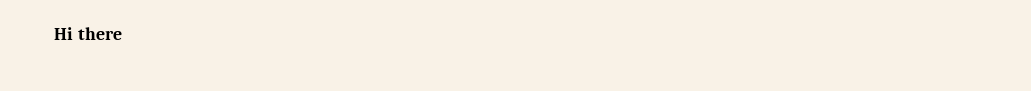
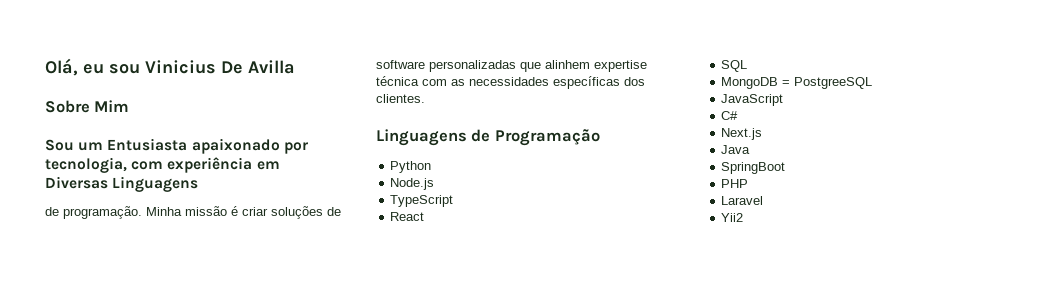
[54,27,122,40] Hi there -> [45,58,295,76] [45,100,130,113] [45,138,308,154] [45,157,280,173] [45,176,199,192] [45,206,341,219] [376,60,647,72] [376,76,645,89] [376,94,425,103] [376,129,600,146] [390,161,432,173] [390,178,435,190] [390,195,454,207] [390,212,425,221] [721,60,748,72] [721,77,873,89] [721,94,784,106] [721,111,739,120] [721,128,763,140] [721,145,751,154] [721,162,786,174] [721,179,749,188] [721,196,764,205] [721,213,744,222] Olá, eu sou Vinicius De Avilla // Sobre Mim // Sou um Entusiasta apaixonado por tecnologia, com experiência em Diversas Linguagens // de programação. Minha missão é criar soluções de software personalizadas que alinhem expertise técnica com as necessidades específicas dos clientes. // Linguagens de Programação // Python // Node.js // TypeScript // React // SQL // MongoDB = PostgreeSQL // JavaScript // C# // Next.js // Java // SpringBoot // PHP // Laravel // Yii2

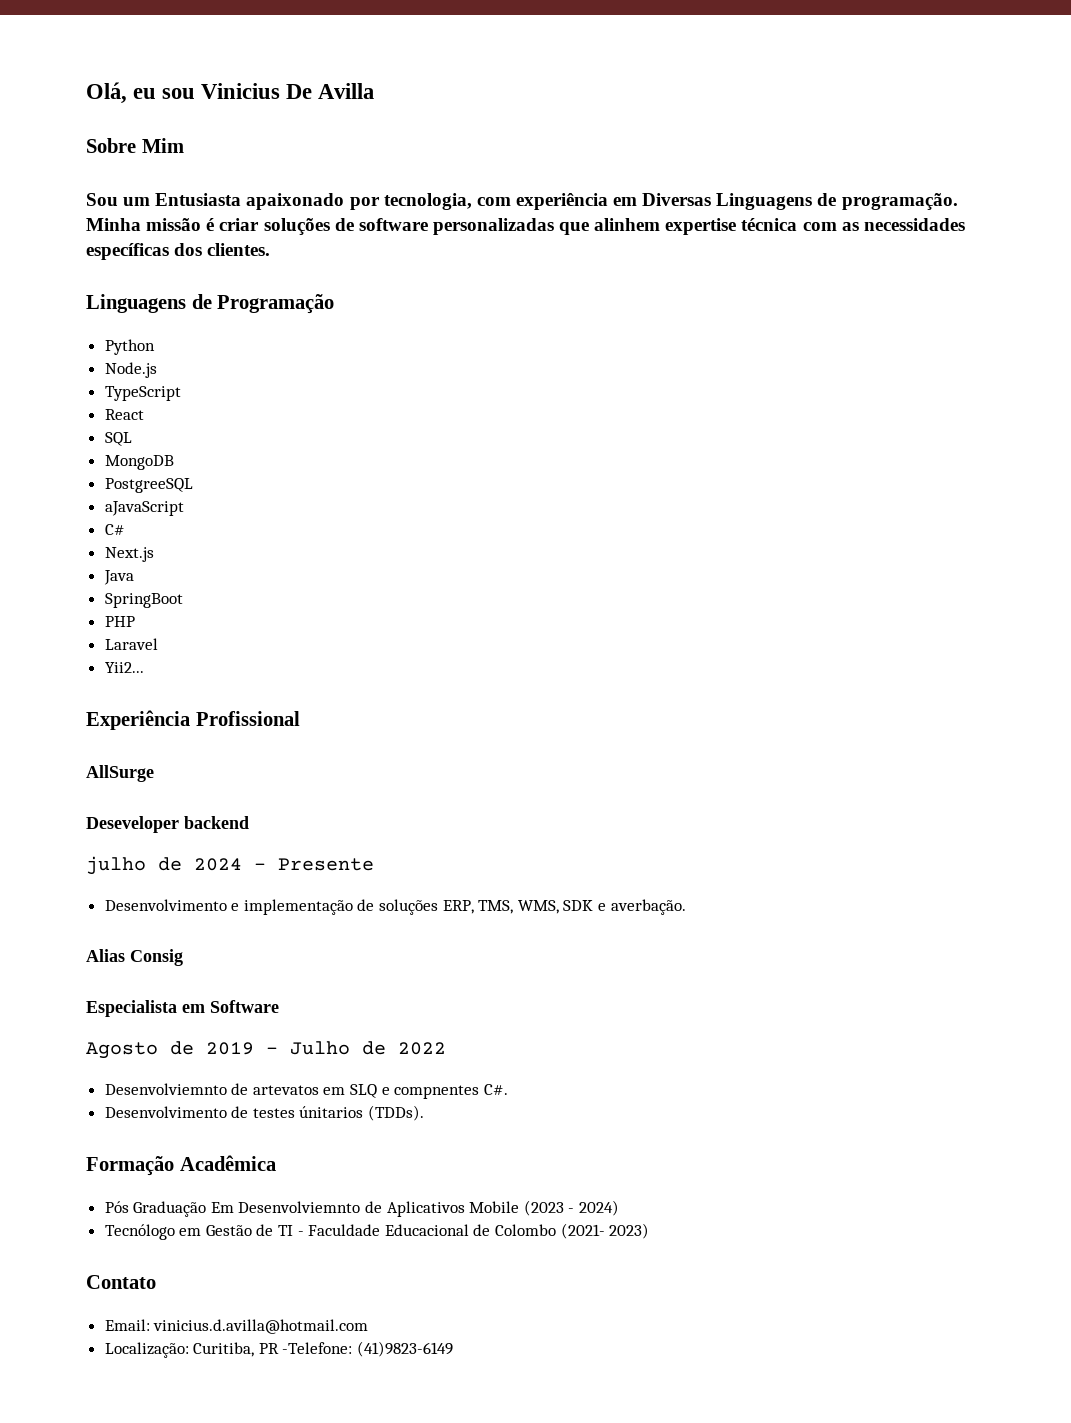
(199, 184) // -> (813, 201) none
[782,80,791,86] = -> (174, 462) //
[721,94,784,106] JavaScript -> [104,501,184,516] aJavaScript
[721,213,744,222] Yii2 -> [104,662,144,673] [86,710,300,730] [86,765,154,782] [86,816,249,833] [86,856,374,875] [104,899,686,915] [86,949,183,966] [86,1000,279,1017] [86,1041,446,1059] [104,1083,508,1099] [104,1105,425,1121] [86,1155,276,1176] [104,1200,620,1217] [104,1223,650,1240] [86,1275,156,1289] [104,1319,369,1334] [104,1341,454,1358] Yii2... // Experiência Profissional // AllSurge // Deseveloper backend // julho de 2024 - Presente // Desenvolvimento e implementação de soluções ERP, TMS, WMS, SDK e averbação. // Alias Consig // Especialista em Software // Agosto de 2019 - Julho de 2022 // Desenvolviemnto de artevatos em SLQ e compnentes C#. // Desenvolvimento de testes únitarios (TDDs). // Formação Acadêmica // Pós Graduação Em Desenvolviemnto de Aplicativos Mobile (2023 - 2024) // Tecnólogo em Gestão de TI - Faculdade Educacional de Colombo (2021- 2023) // Contato // Email: vinicius.d.avilla@hotmail.com // Localização: Curitiba, PR -Telefone: (41)9823-6149

